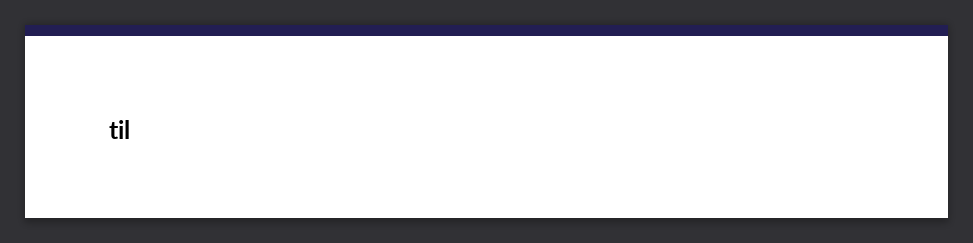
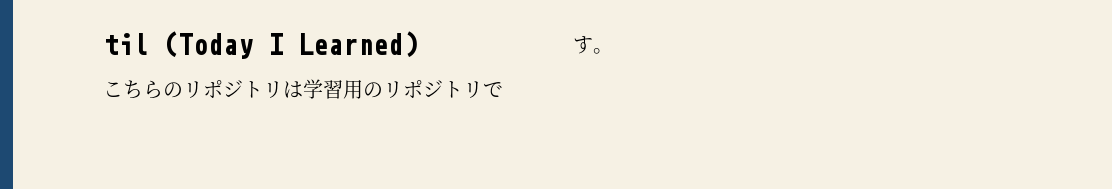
(130, 129) none -> [163,31,418,59] [103,79,503,99] [573,36,613,54] (Today I Learned) // こちらのリポジトリは学習用のリポジトリです。

